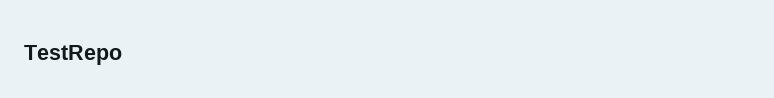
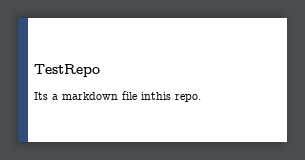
(122, 55) none -> [34,91,201,102] // Its a markdown file inthis repo.

